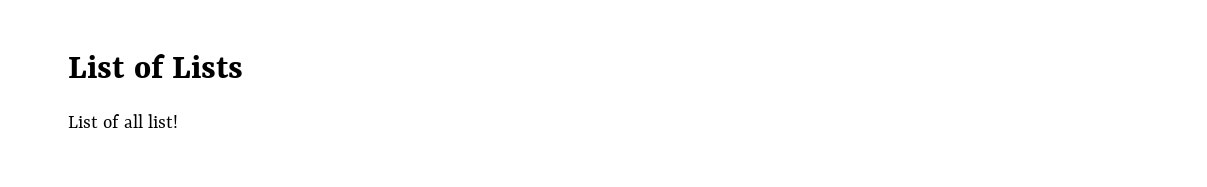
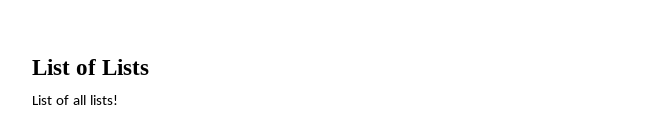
[148,114,179,128] list! -> [89,95,118,105] lists!

